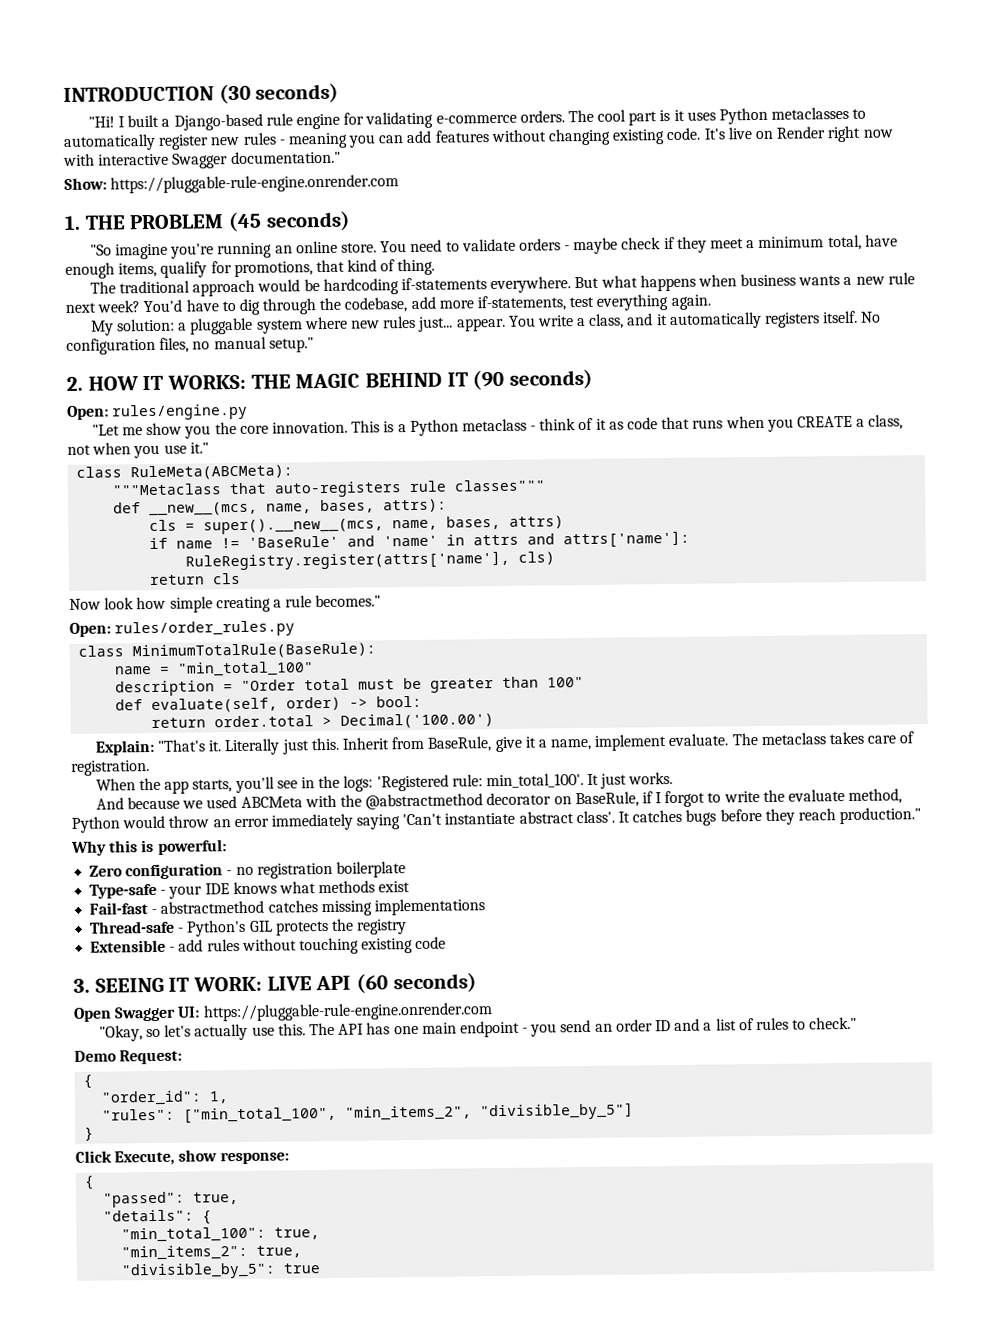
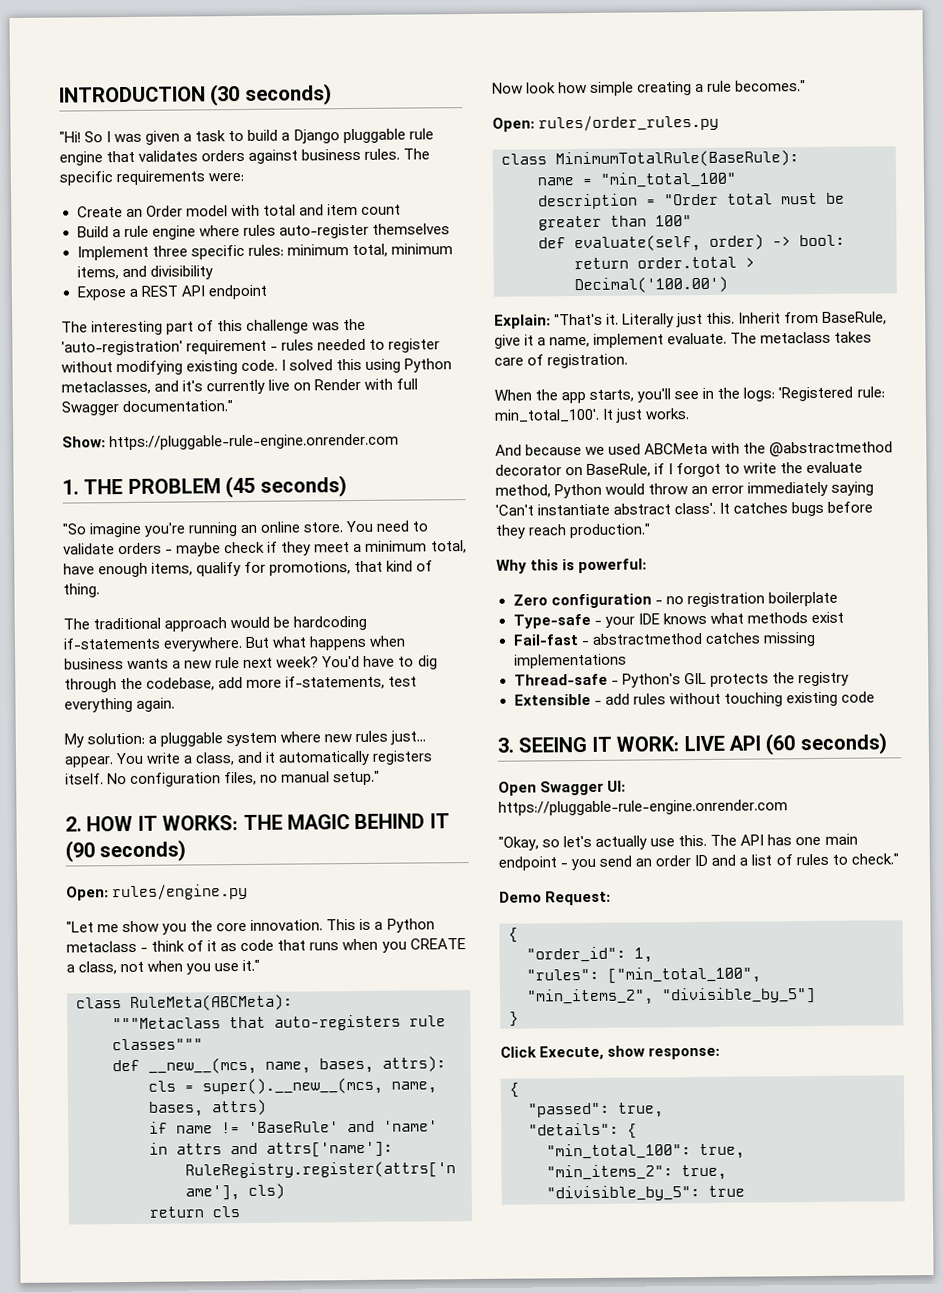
[118,106,867,131] [63,125,893,151] [63,153,170,166] I built a Django-based rule engine for validating e-commerce orders. The cool part is it uses Python metaclasses to automatically register new rules - meaning you can add features without changing existing code. It's live on Render right now with interactive -> [84,128,434,145] [59,148,431,166] [59,170,245,186] [76,203,401,218] [76,223,450,240] [76,243,453,261] [76,265,213,280] [76,284,267,301] [61,318,367,336] [61,338,441,356] [61,358,453,376] [61,378,419,395] So I was given a task to build a Django pluggable rule engine that validates orders against business rules. The specific requirements were: // Create an Order model with total and item count // Build a rule engine where rules auto-register themselves // Implement three specific rules: minimum total, minimum items, and divisibility // Expose a REST API endpoint // The interesting part of this challenge was the 'auto-registration' requirement - rules needed to register without modifying existing code. I solved this using Python metaclasses, and it's currently live on Render with full

